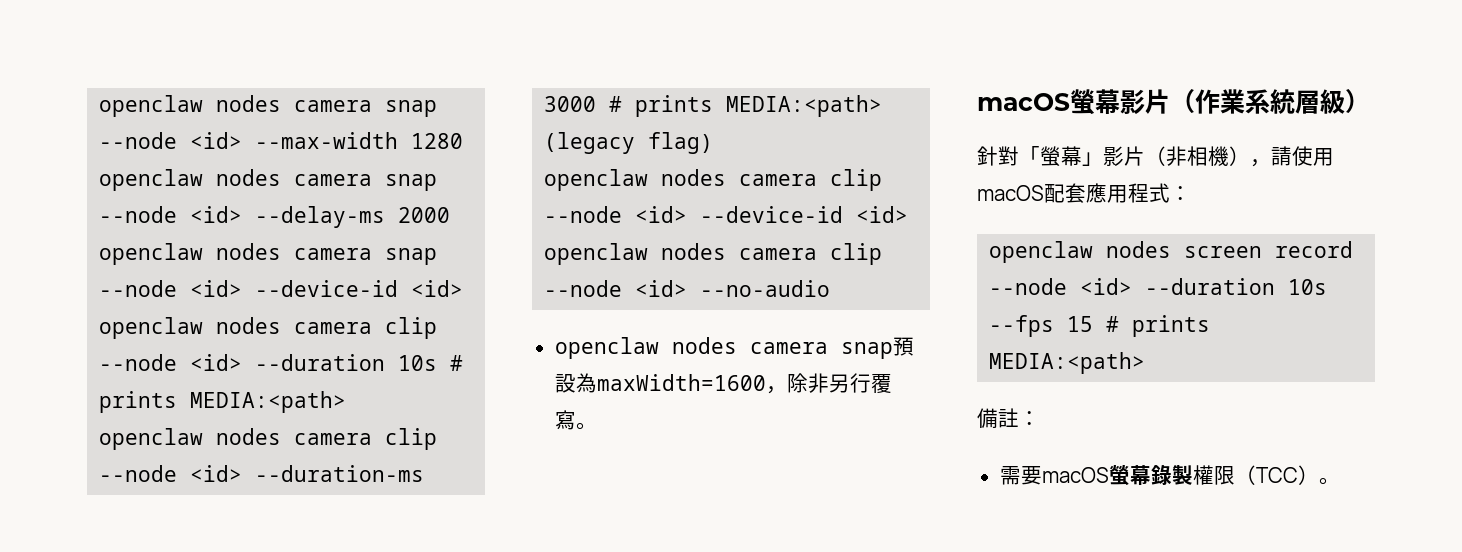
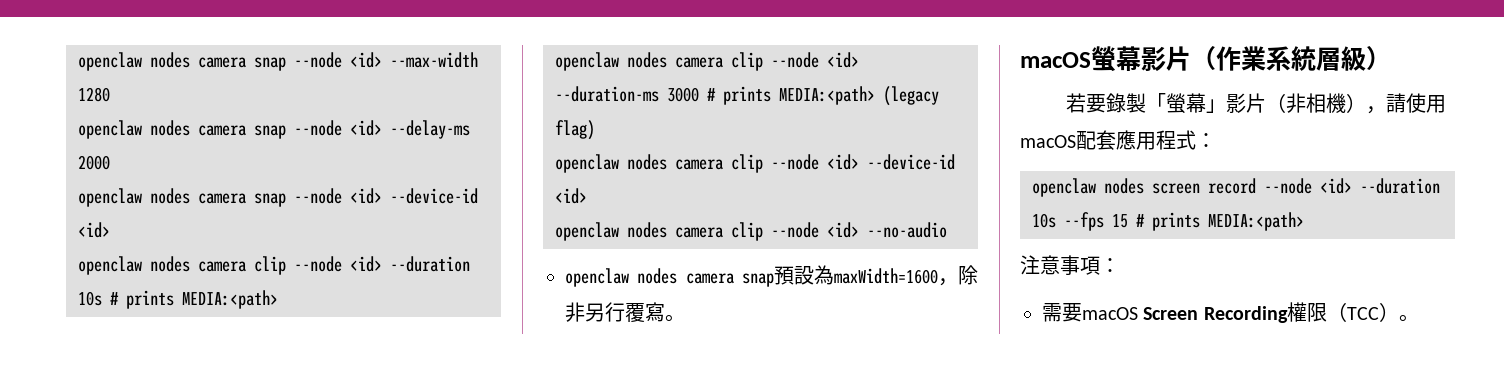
[977,146,1019,166] 針對 -> [1066,93,1147,113] 若要錄製
[977,408,1019,429] 備註 -> [1020,255,1100,275] 注意事項
[1108,465,1193,486] 螢幕錄製 -> [1143,306,1288,323] Screen Recording

